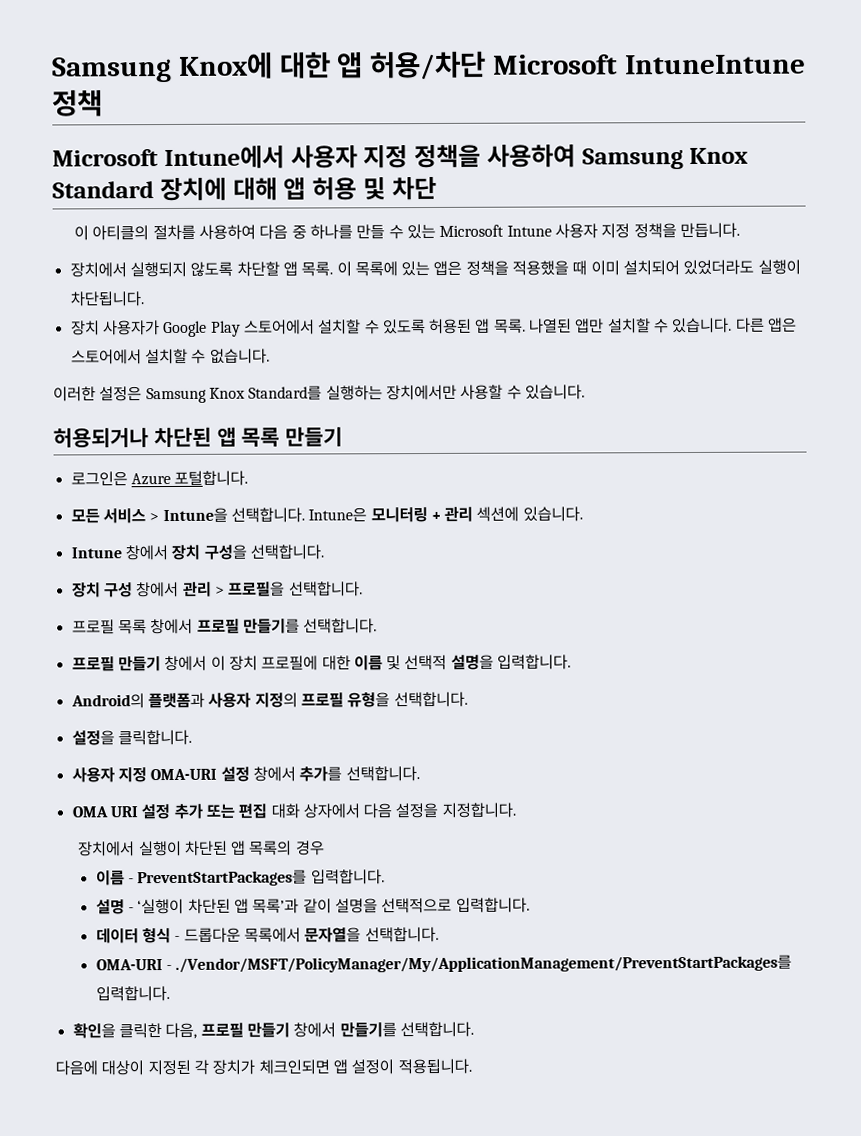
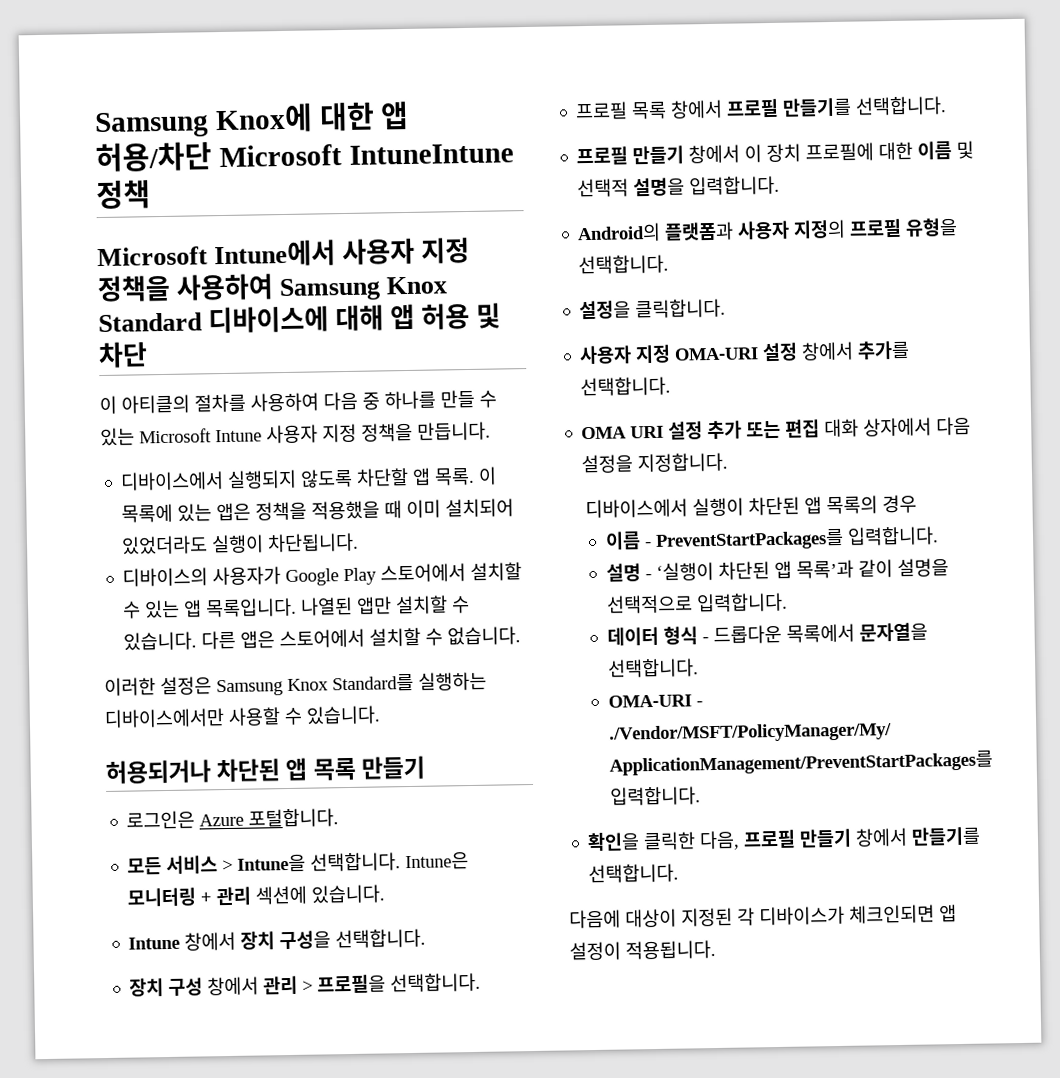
[159,177,227,202] 장치에 -> [208,305,330,334] 디바이스에
[69,262,127,278] 장치에서 -> [120,471,225,491] 디바이스에서
[70,320,100,336] 장치 -> [122,567,209,587] 디바이스의
[382,318,526,335] 있도록 허용된 앱 목록. -> [144,597,298,619] 있는 앱 목록입니다.
[385,384,457,401] 장치에서만 -> [104,708,225,728] 디바이스에서만
[78,841,136,857] 장치에서 -> [584,498,688,519] 디바이스에서
[212,1059,256,1075] 장치가 -> [759,905,845,926] 디바이스가

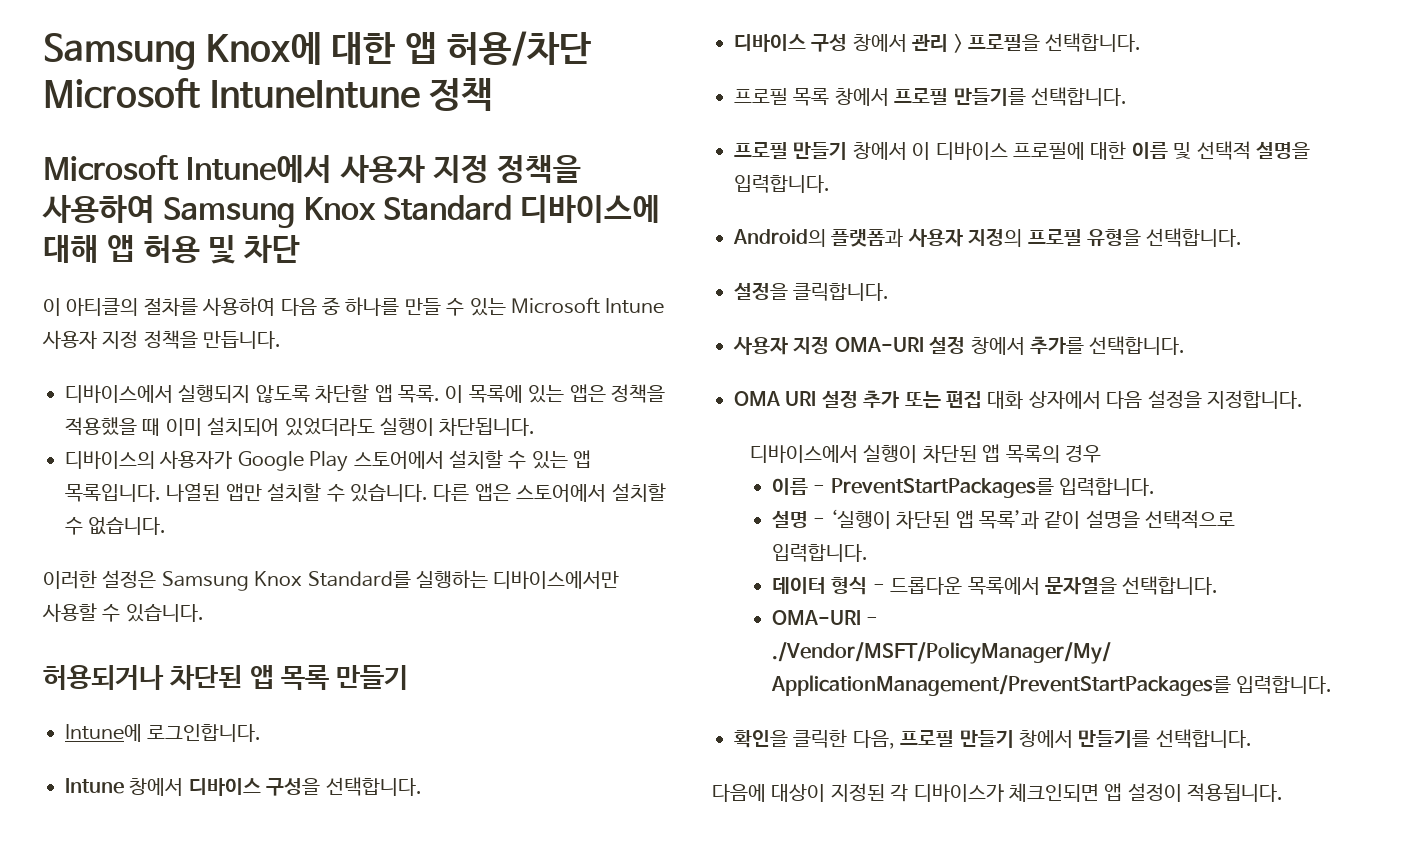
[126,808,340,830] [127,852,470,875] [127,884,386,907] 로그인은 Azure 포털합니다. // 모든 서비스 > Intune을 선택합니다. Intune은 모니터링 + 관리 섹션에 있습니다. -> [65,724,262,742] Intune에 로그인합니다.
[240,931,276,950] 장치 -> [188,778,261,796] 디바이스
[129,978,165,997] 장치 -> [734,34,806,52] 디바이스
[766,143,802,163] 장치 -> [935,142,1008,160] 디바이스

